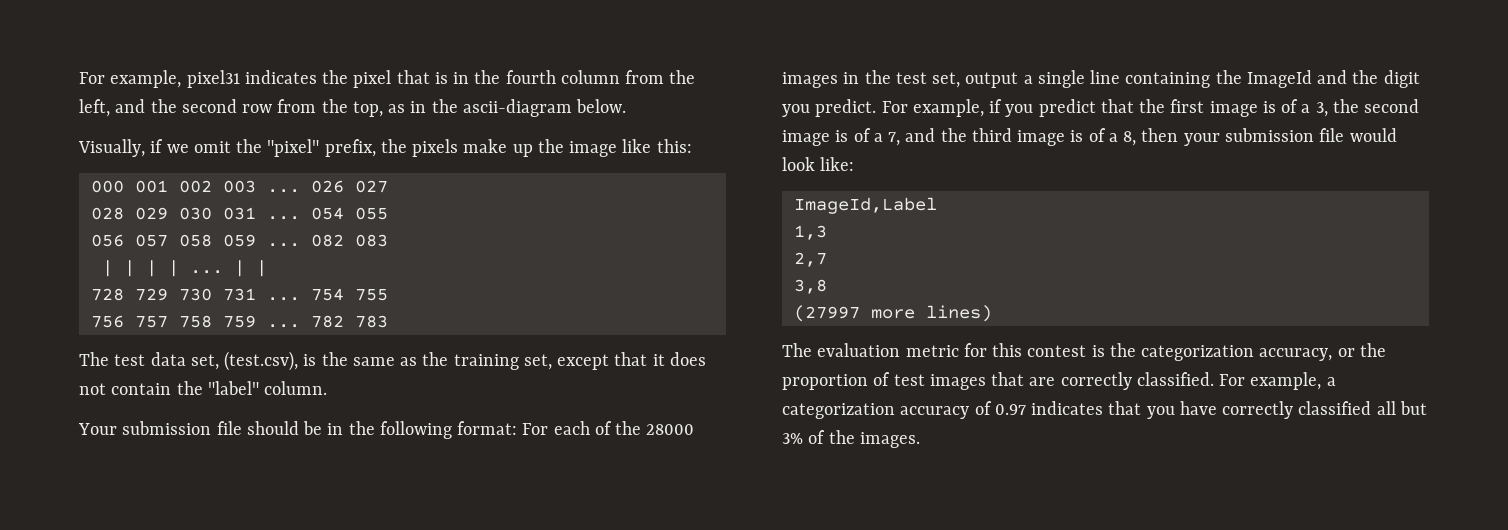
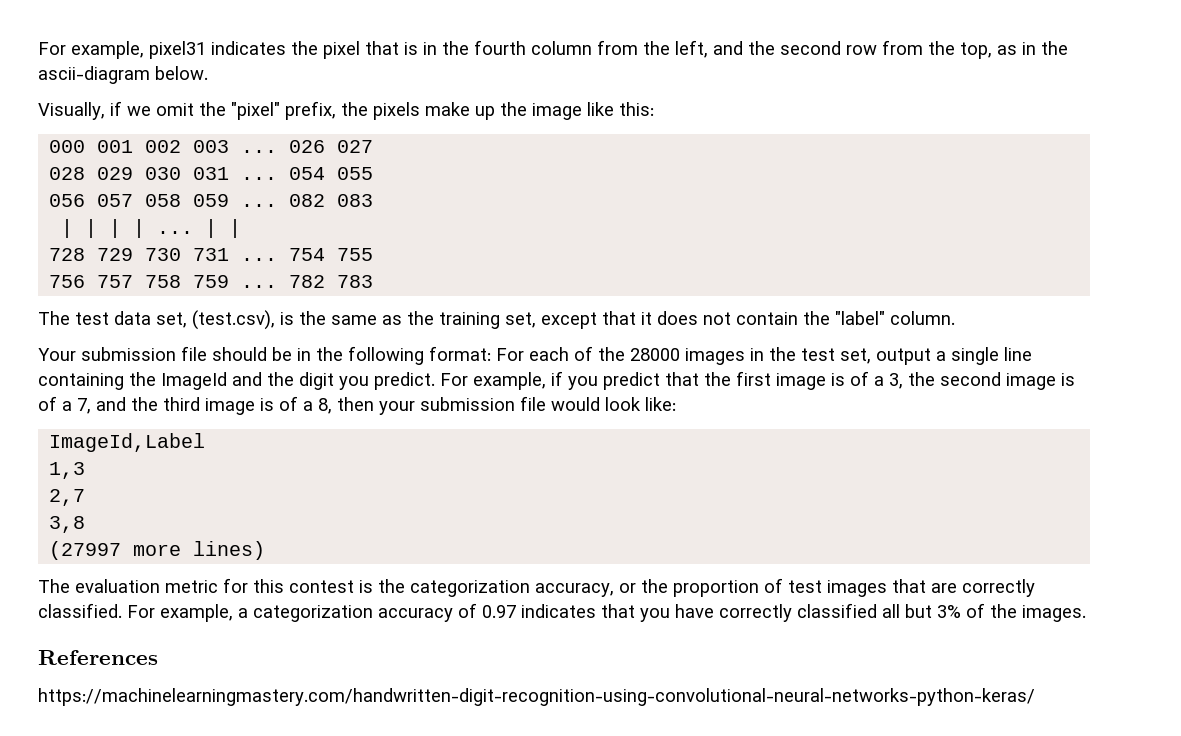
(920, 440) none -> [38,650,158,665] [38,688,1035,706] // References // https://machinelearningmastery.com/handwritten-digit-recognition-using-convolutional-neural-networks-python-keras/

